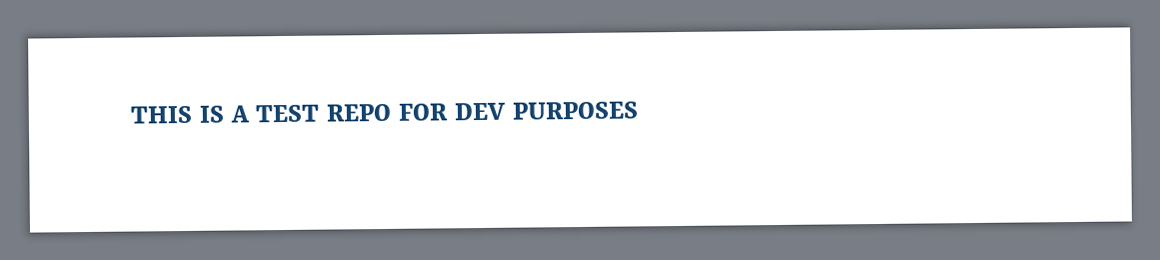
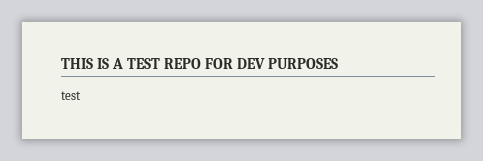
(638, 110) none -> [61,91,81,100] // test

